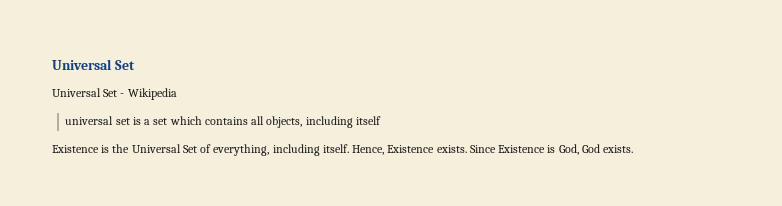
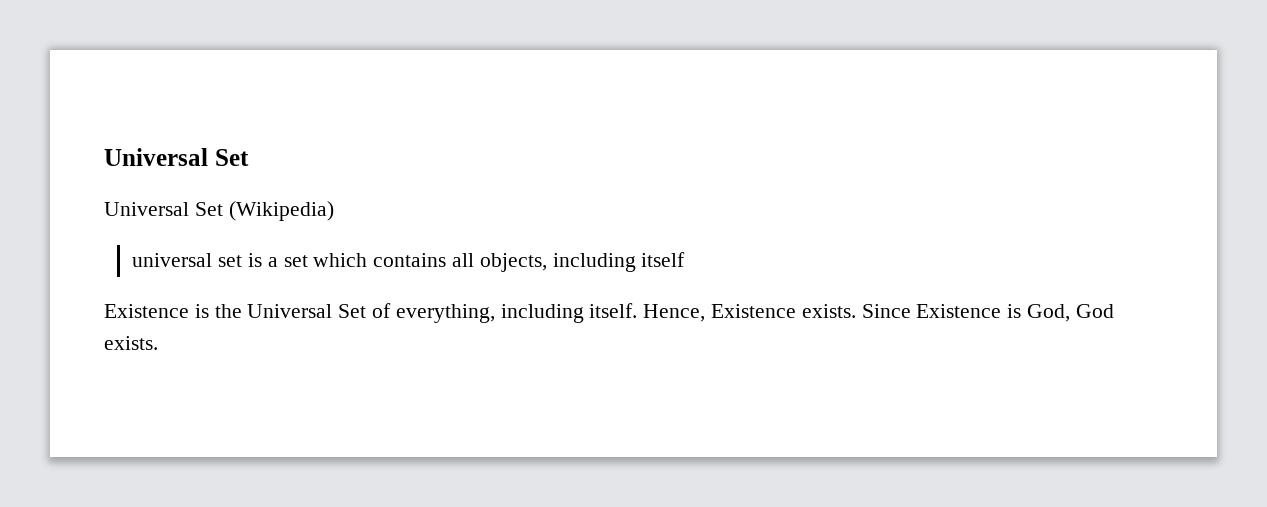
[120,88,177,100] - Wikipedia -> [228,201,334,221] (Wikipedia)

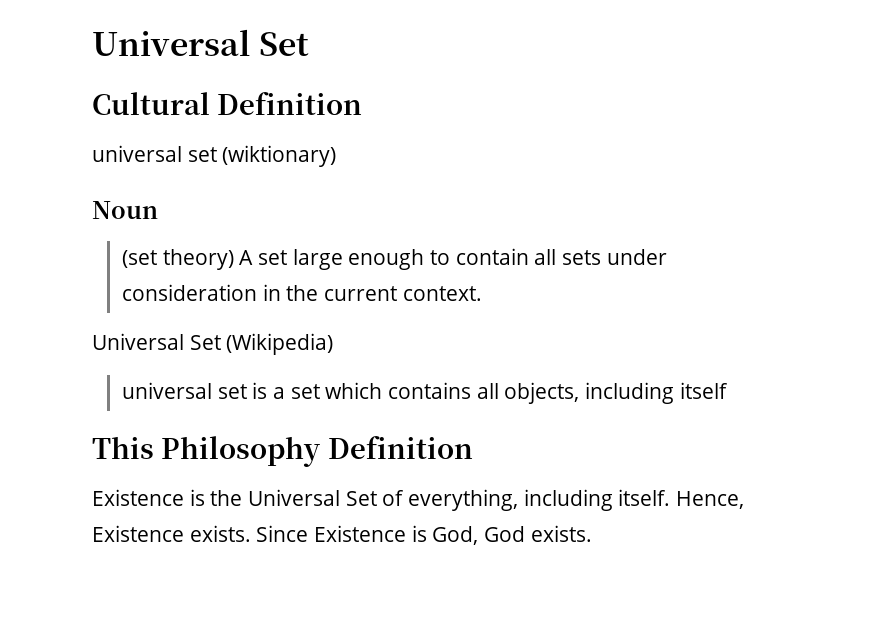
[104,148,249,166] Universal Set -> [92,29,309,56] [92,92,363,115] [92,145,337,167] [92,201,158,219] [122,248,667,270] [122,284,482,301] Universal Set // Cultural Definition // universal set (wiktionary) // Noun // (set theory) A set large enough to contain all sets under consideration in the current context.
(686, 259) none -> [92,436,473,467] // This Philosophy Definition

